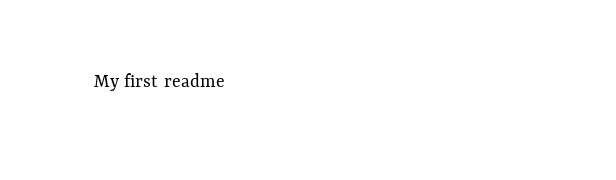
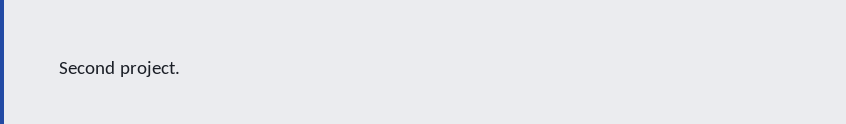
[94,73,225,91] My first readme -> [59,61,180,77] Second project.

